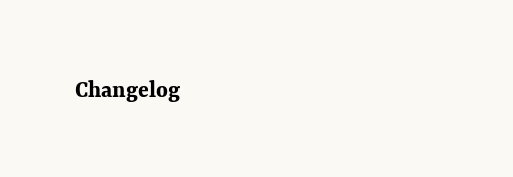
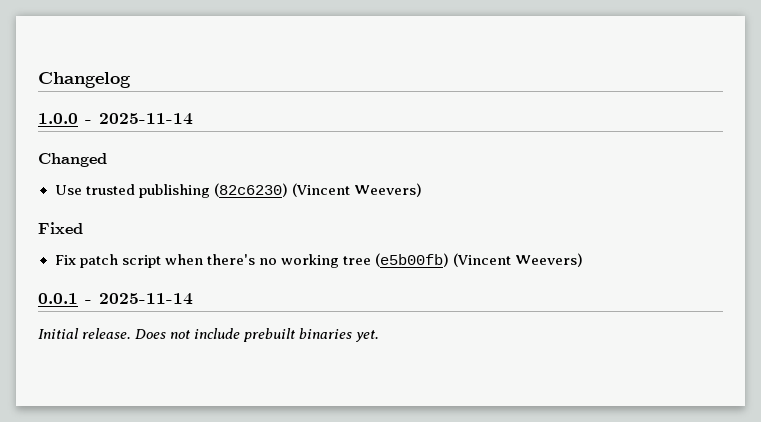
(180, 91) none -> [38,113,193,125] [38,153,107,167] [54,183,422,198] [38,222,83,234] [54,253,583,268] [38,293,193,305] [38,328,380,342] // 1.0.0 - 2025-11-14 // Changed // Use trusted publishing (82c6230) (Vincent Weevers) // Fixed // Fix patch script when there's no working tree (e5b00fb) (Vincent Weevers) // 0.0.1 - 2025-11-14 // Initial release. Does not include prebuilt binaries yet.

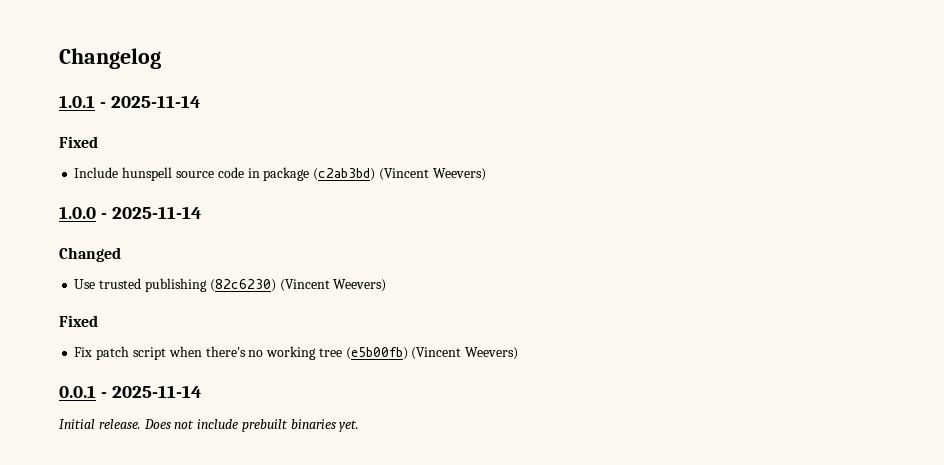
(131, 80) none -> [59,95,202,108] [59,136,98,148] [74,167,486,181] // 1.0.1 - 2025-11-14 // Fixed // Include hunspell source code in package (c2ab3bd) (Vincent Weevers)

